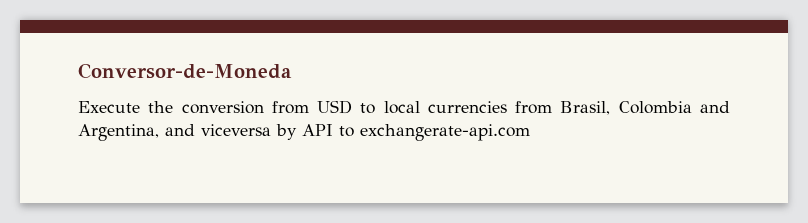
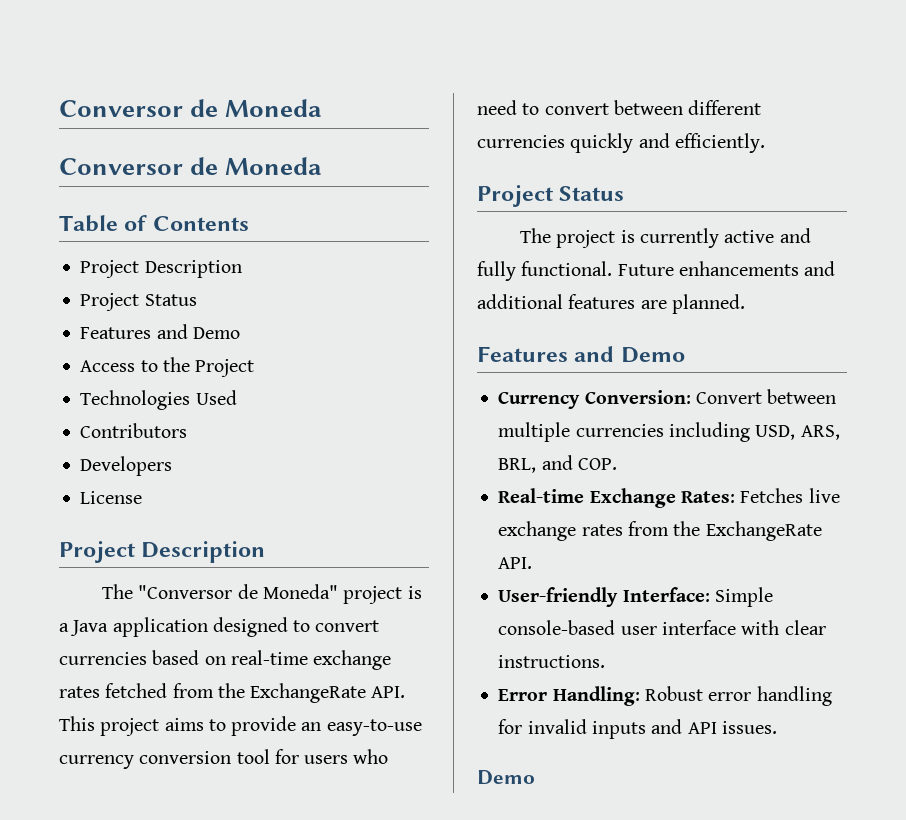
[78,63,292,79] [78,100,730,115] [78,124,530,141] Conversor-de-Moneda // Execute the conversion from USD to local currencies from Brasil, Colombia and Argentina, and viceversa by API to exchangerate-api.com -> [59,99,323,117] [59,157,323,175] [59,215,249,232] [80,260,242,278] [80,293,197,311] [80,324,240,339] [80,357,255,377] [80,390,237,410] [80,423,188,438] [80,456,173,476] [80,491,143,504] [59,541,266,563] [102,584,422,604] [59,617,380,637] [59,650,392,670] [59,683,406,703] [59,716,422,736] [59,749,389,769] [477,100,762,115] [477,133,765,153] [477,185,625,207] [520,228,811,248] [477,261,836,281] [477,294,745,314] [477,346,685,363] [498,389,837,409] [498,422,840,442] [498,455,617,473] [498,488,840,508] [498,521,822,541] [498,557,533,569] [498,587,773,607] [498,620,826,635] [498,655,606,668] [498,686,832,706] [498,719,777,739] [477,770,535,785] Conversor de Moneda // Conversor de Moneda // Table of Contents // Project Description // Project Status // Features and Demo // Access to the Project // Technologies Used // Contributors // Developers // License // Project Description // The "Conversor de Moneda" project is a Java application designed to convert currencies based on real-time exchange rates fetched from the ExchangeRate API. This project aims to provide an easy-to-use currency conversion tool for users who need to convert between different currencies quickly and efficiently. // Project Status // The project is currently active and fully functional. Future enhancements and additional features are planned. // Features and Demo // Currency Conversion: Convert between multiple currencies including USD, ARS, BRL, and COP. // Real-time Exchange Rates: Fetches live exchange rates from the ExchangeRate API. // User-friendly Interface: Simple console-based user interface with clear instructions. // Error Handling: Robust error handling for invalid inputs and API issues. // Demo

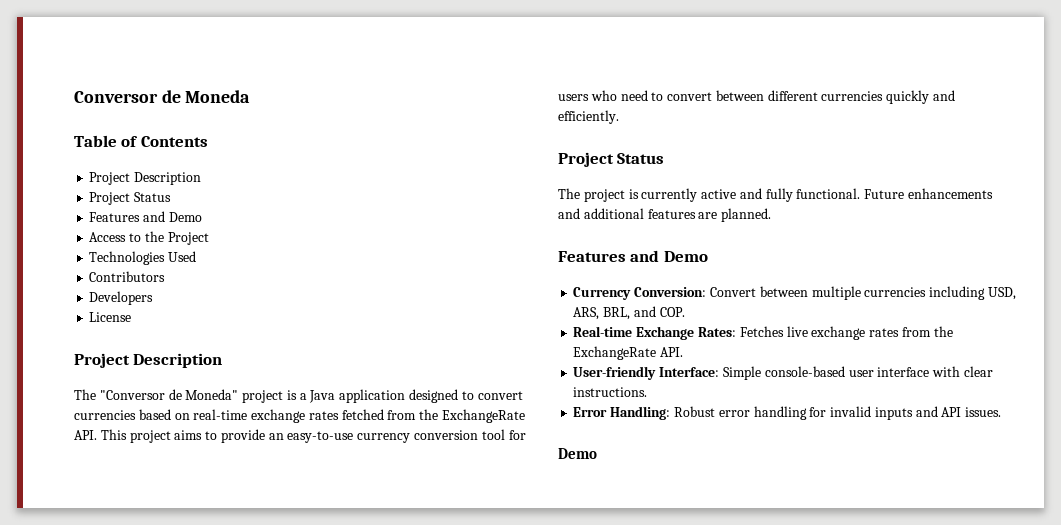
[59,99,323,117] [59,157,323,175] Conversor de Moneda // Conversor de Moneda -> [74,90,251,103] Conversor de Moneda

